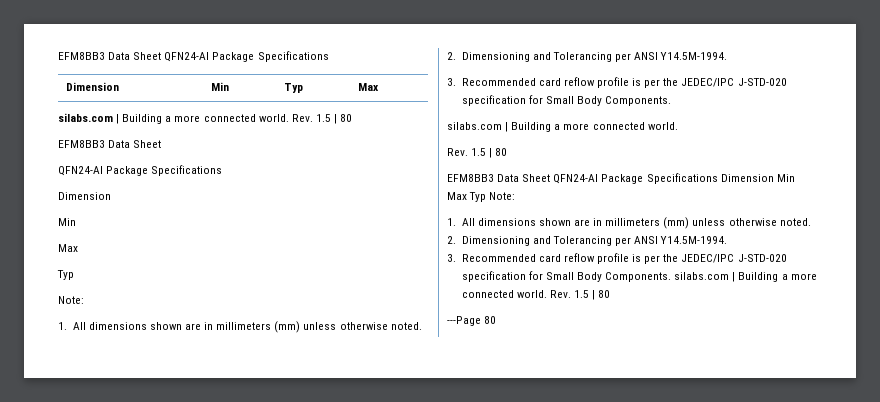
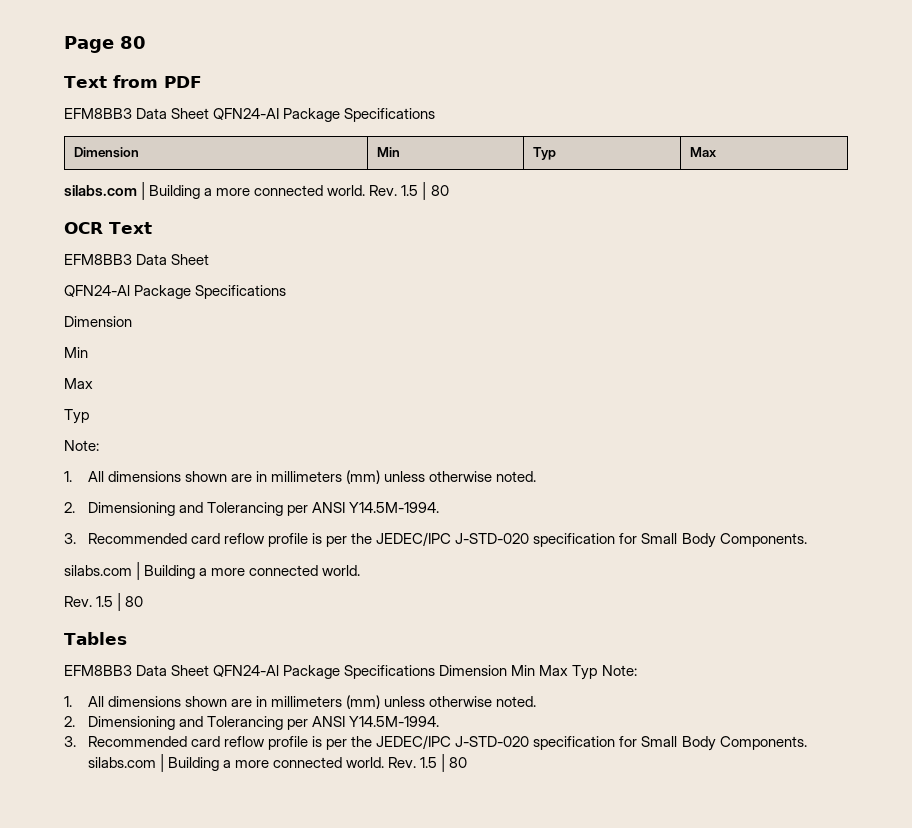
(58, 56) none -> [64,36,146,53] [64,75,202,88] Page 80 // Text from PDF //
(353, 118) none -> [64,222,152,234] // OCR Text
(508, 152) none -> [64,632,127,645] // Tables
[447,316,497,326] // ---Page 80 -> (468, 762) none

